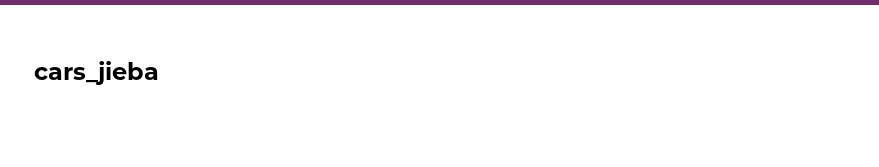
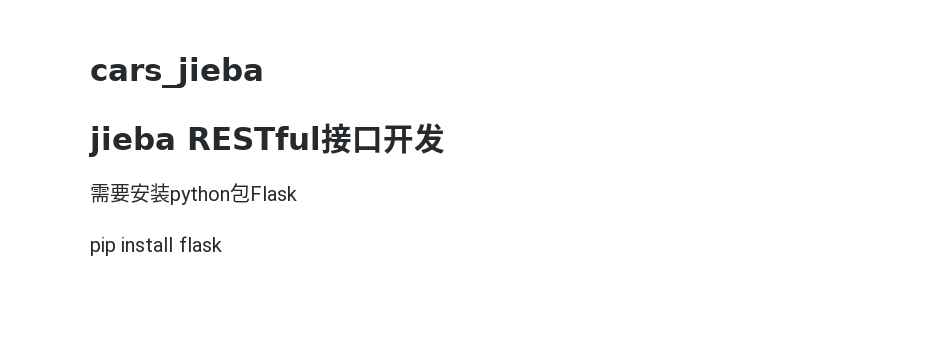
(159, 73) none -> [88,123,445,157] [90,183,297,205] [90,236,222,256] // jieba RESTful接口开发 // 需要安装python包Flask // pip install flask

